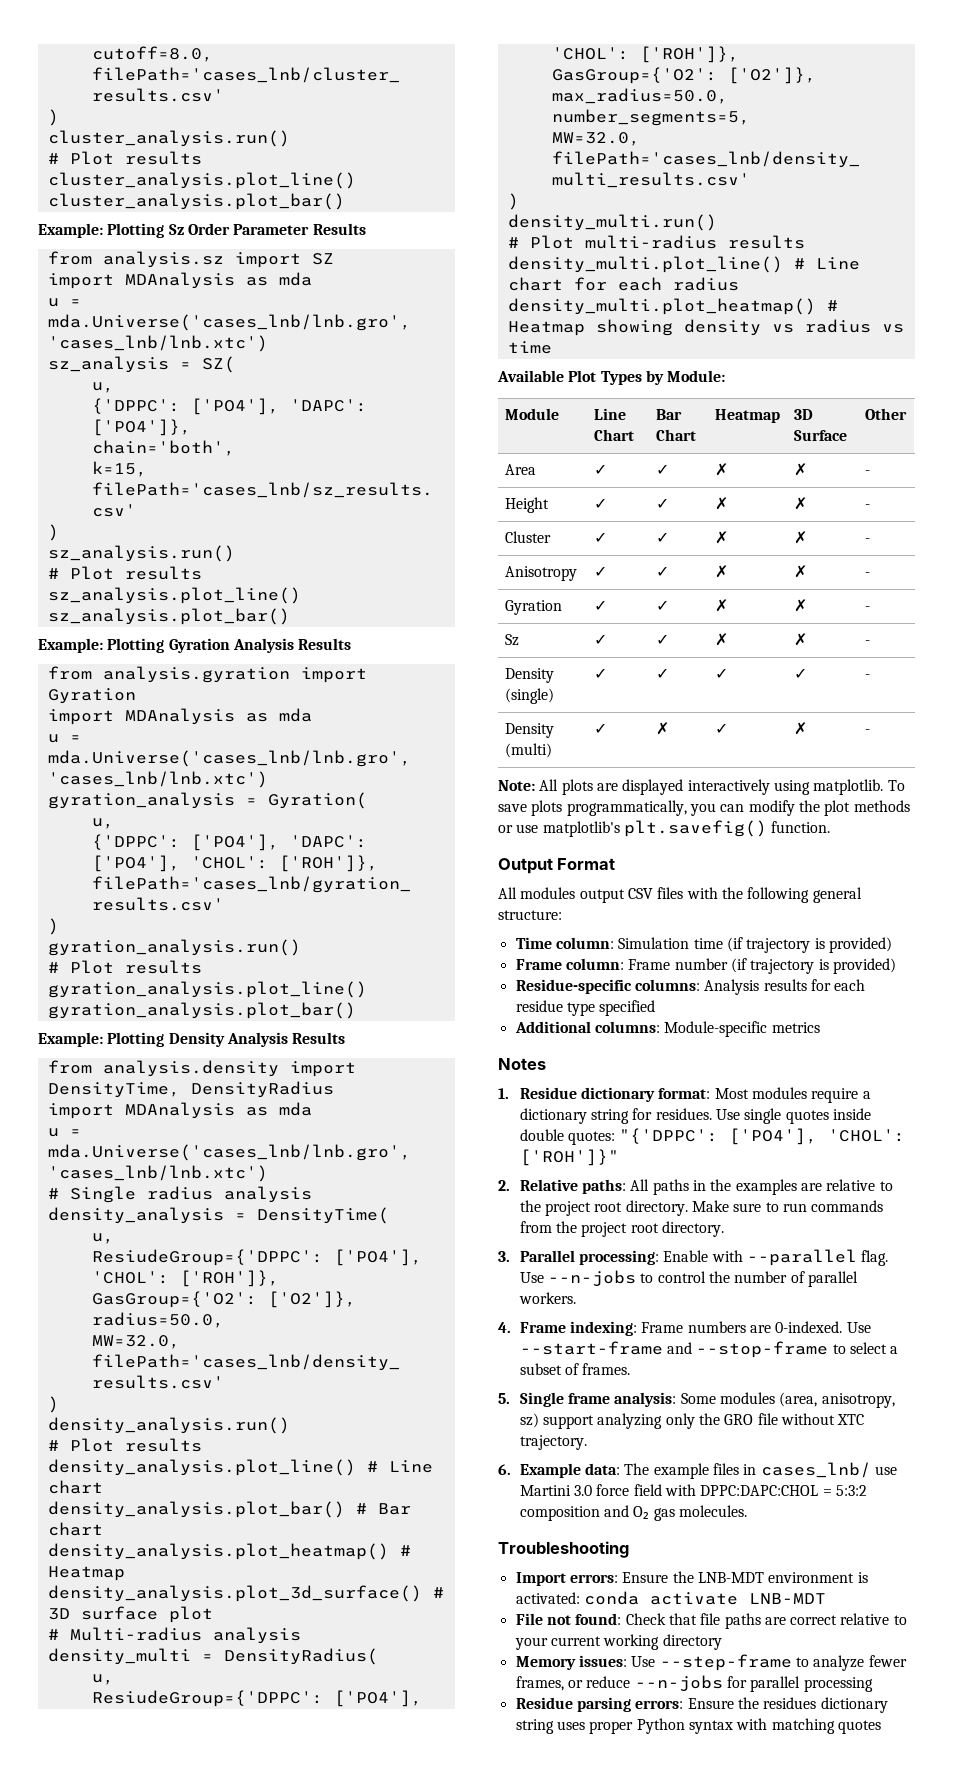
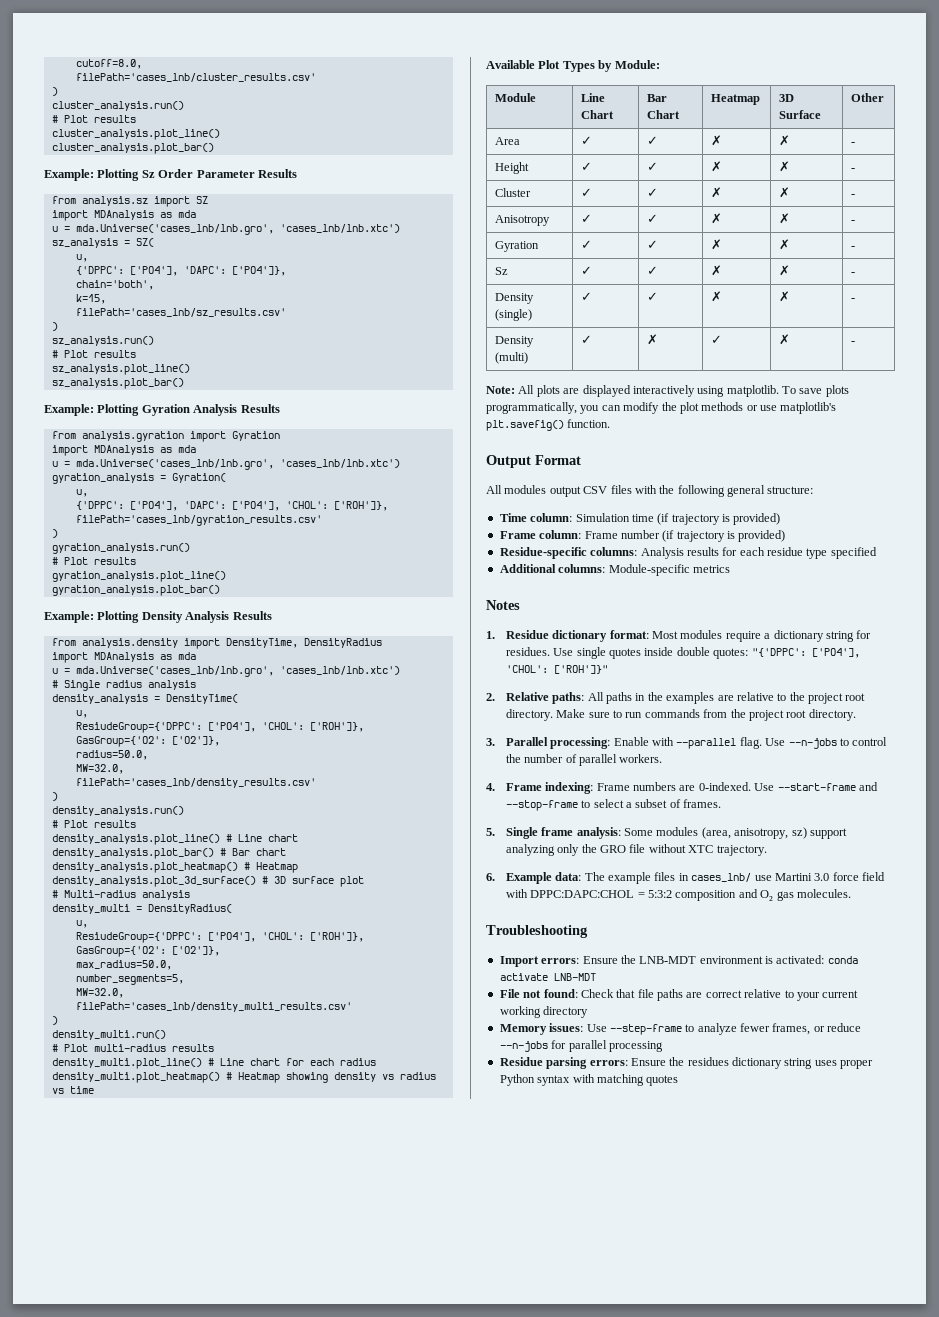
[714,668,728,679] [793,668,807,679] ✓ | ✓ -> [710,291,722,302] [778,291,790,302] ✗ | ✗

